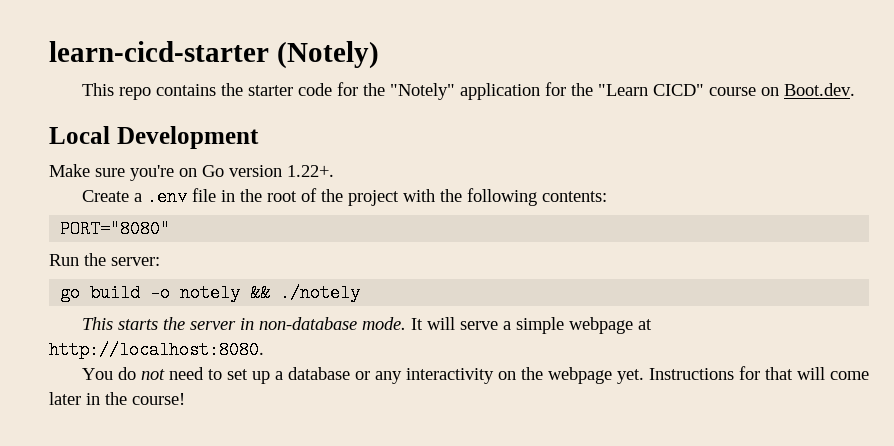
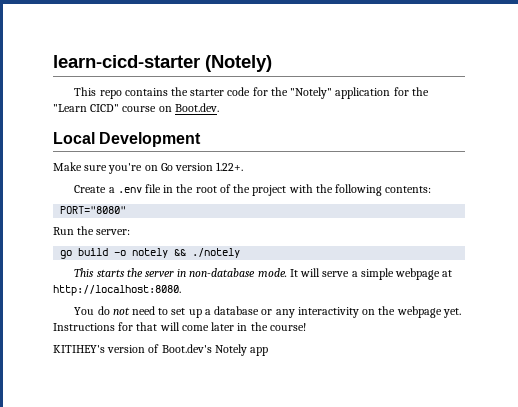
(185, 399) none -> [53,344,269,356] // KITIHEY's version of Boot.dev's Notely app

